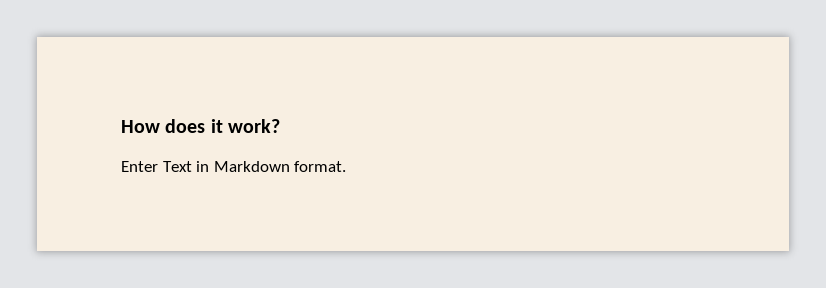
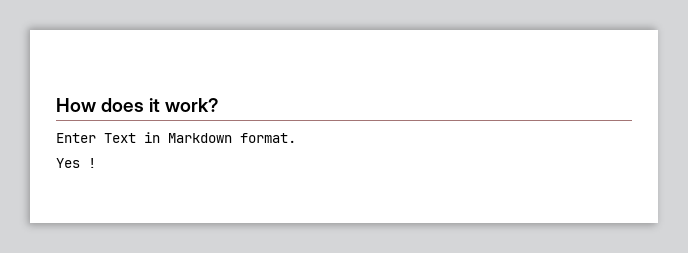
(347, 166) none -> [56,158,96,168] // Yes !

